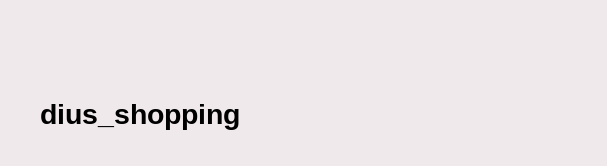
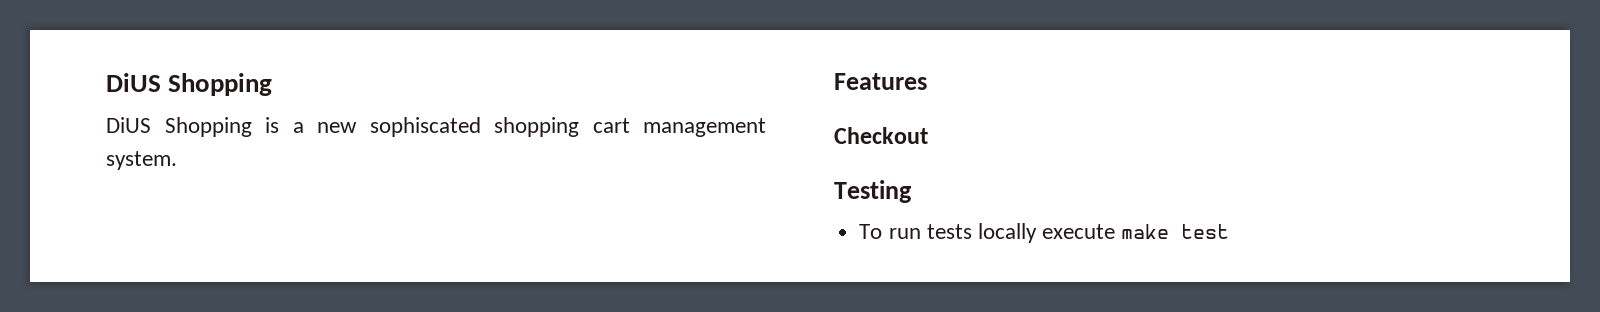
[40,104,240,130] dius_shopping -> [106,73,273,96] [106,117,766,137] [106,151,177,170] [834,73,927,90] [834,127,928,144] [834,180,912,203] [859,223,1230,243] DiUS Shopping // DiUS Shopping is a new sophiscated shopping cart management system. // Features // Checkout // Testing // To run tests locally execute make test

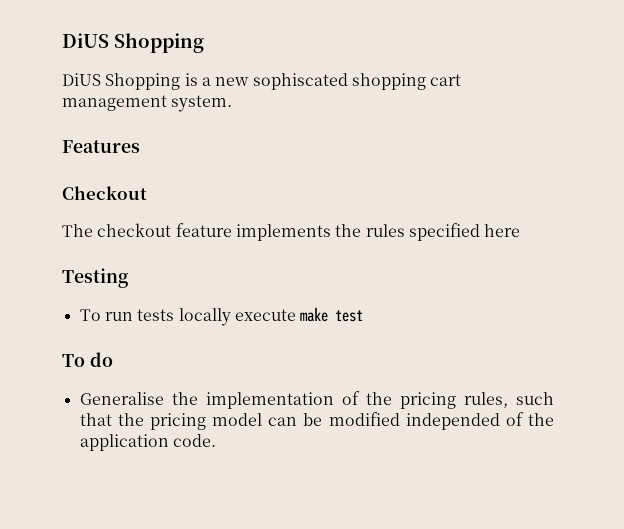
(928, 135) none -> [62,223,521,241] // The checkout feature implements the rules specified here
(1230, 231) none -> [62,352,113,367] [79,391,554,409] [79,412,554,430] [79,434,216,451] // To do // Generalise the implementation of the pricing rules, such that the pricing model can be modified independed of the application code.

